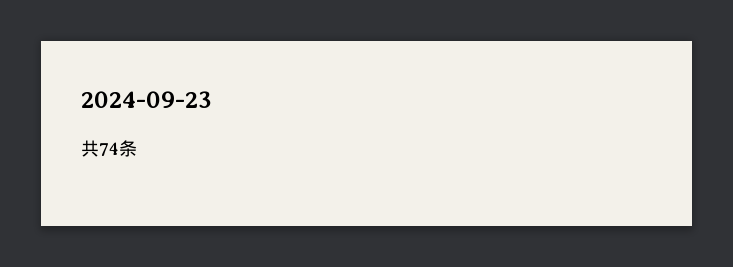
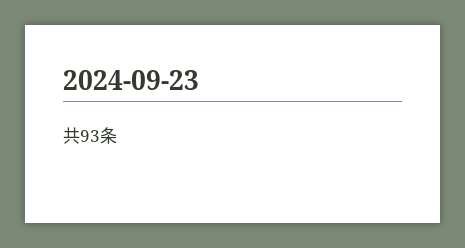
[99,142,119,156] 74 -> [80,130,100,142] 93

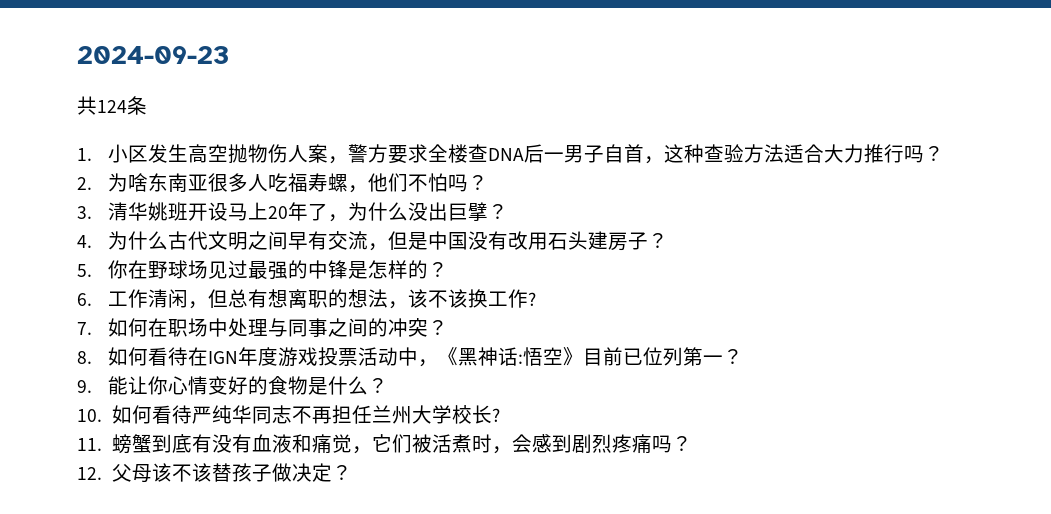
[80,130,100,142] 93 -> [97,100,127,113] 124
(117, 135) none -> [77,144,944,164] [77,173,488,193] [77,202,508,222] [77,231,668,251] [77,260,448,280] [77,289,536,309] [77,318,448,337] [77,347,743,367] [77,376,388,395] [77,405,500,424] [77,434,692,454] [77,463,352,483] // 1.小区发生高空抛物伤人案，警方要求全楼查DNA后一男子自首，这种查验方法适合大力推行吗？ // 2.为啥东南亚很多人吃福寿螺，他们不怕吗？ // 3.清华姚班开设马上20年了，为什么没出巨擘？ // 4.为什么古代文明之间早有交流，但是中国没有改用石头建房子？ // 5.你在野球场见过最强的中锋是怎样的？ // 6.工作清闲，但总有想离职的想法，该不该换工作? // 7.如何在职场中处理与同事之间的冲突？ // 8.如何看待在IGN年度游戏投票活动中，《黑神话:悟空》目前已位列第一？ // 9.能让你心情变好的食物是什么？ // 10.如何看待严纯华同志不再担任兰州大学校长? // 11.螃蟹到底有没有血液和痛觉，它们被活煮时，会感到剧烈疼痛吗？ // 12.父母该不该替孩子做决定？

